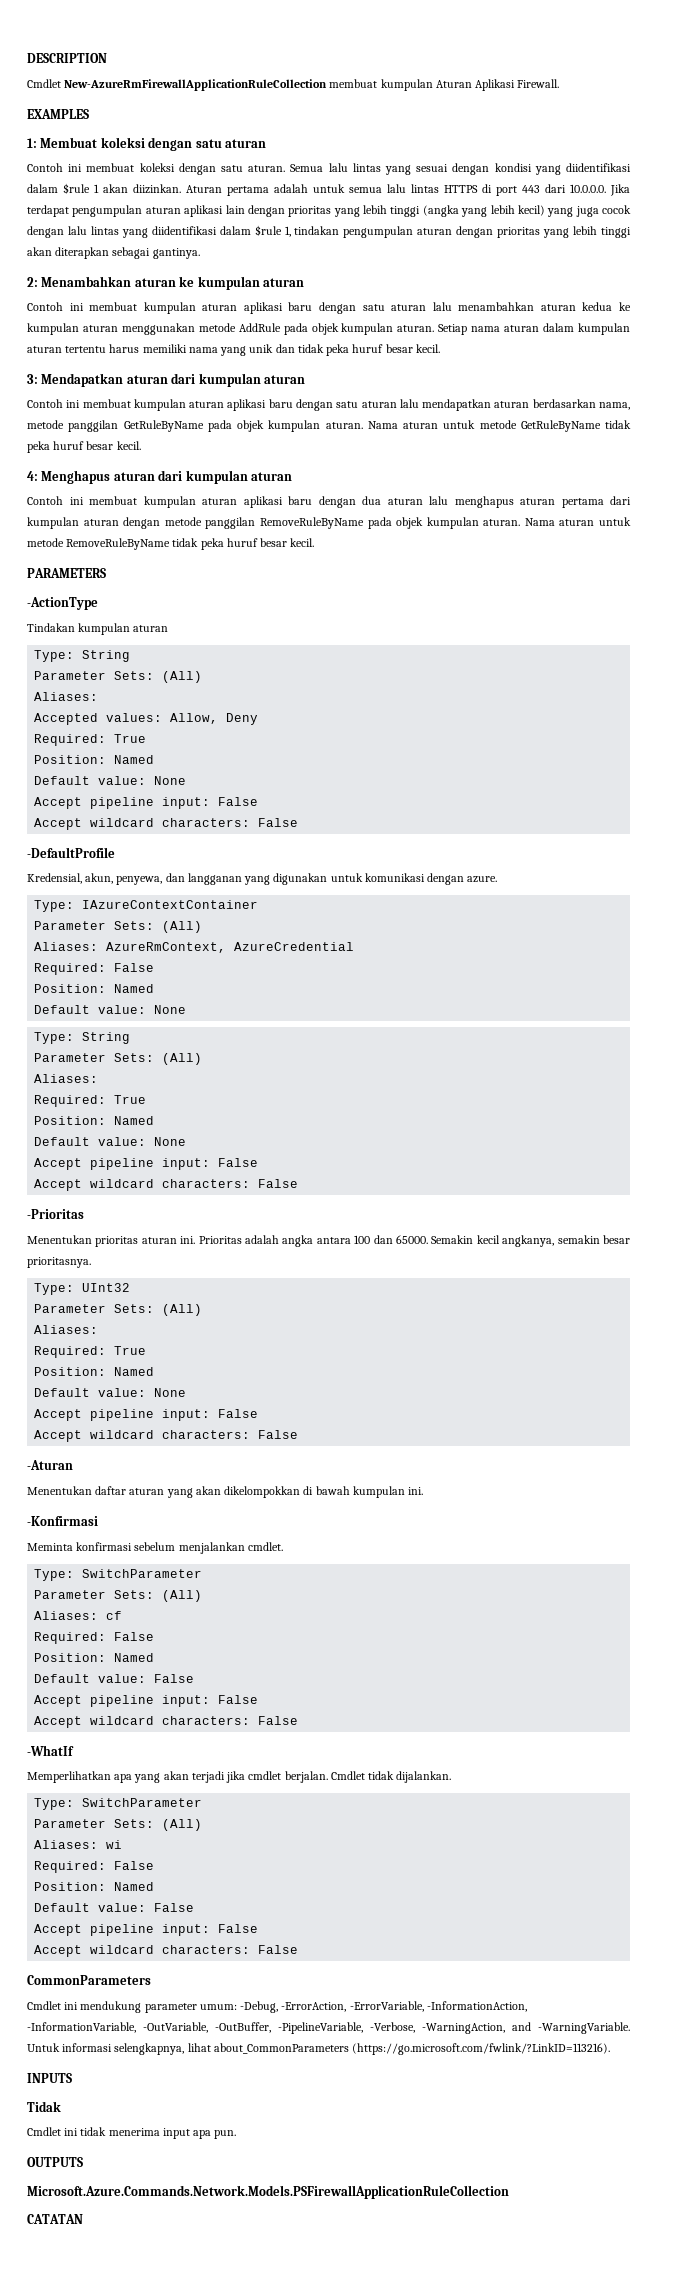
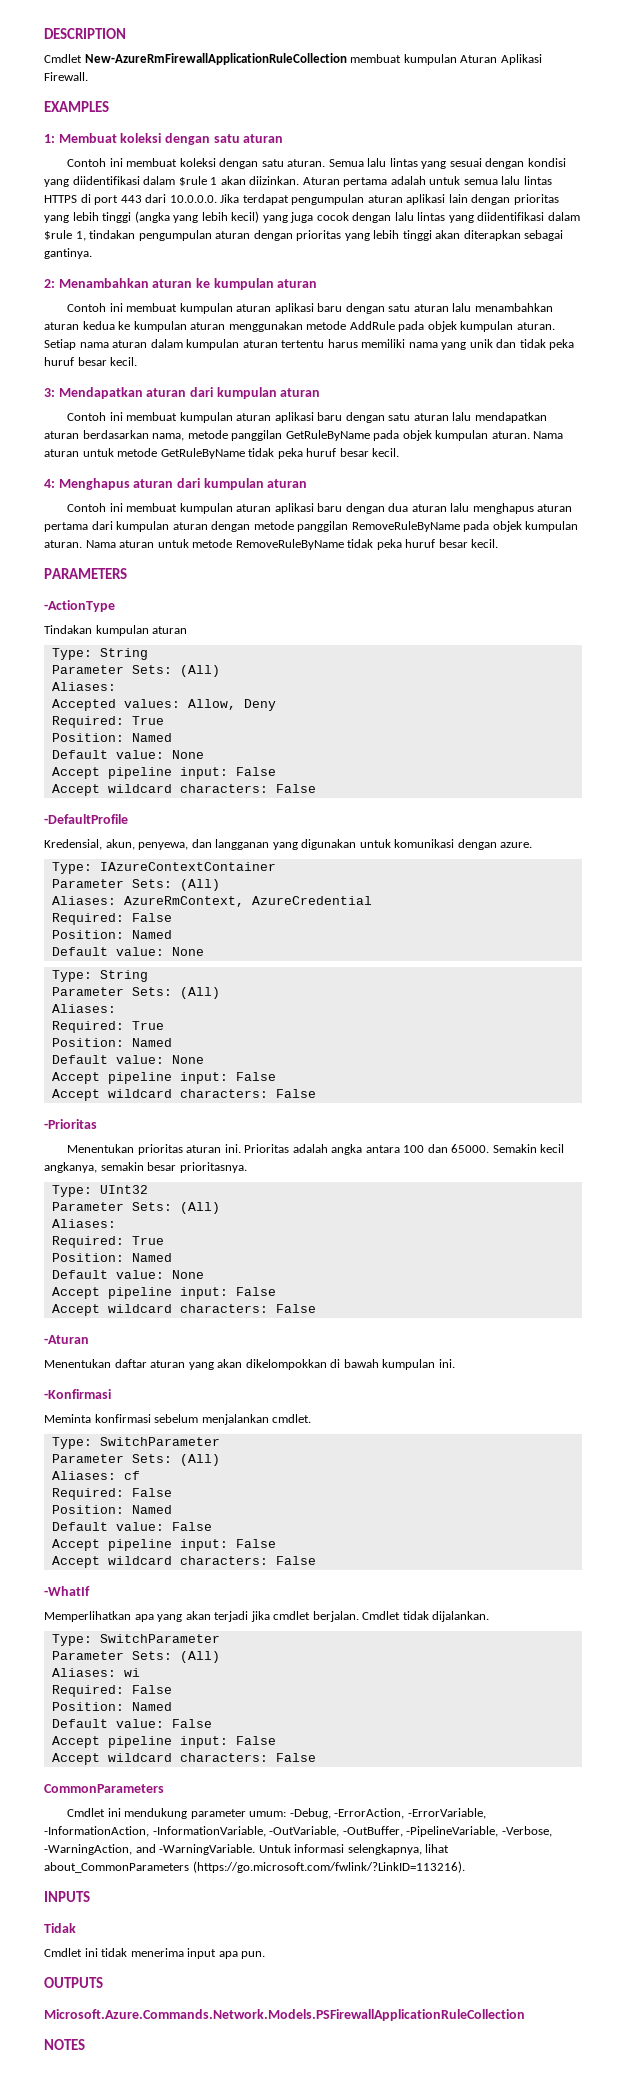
[27,2214,83,2224] CATATAN -> [44,2039,85,2050] NOTES

